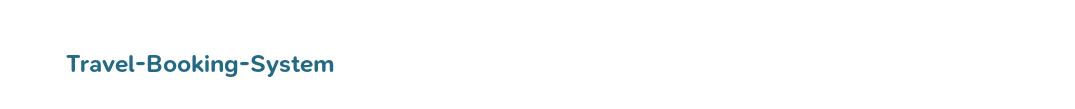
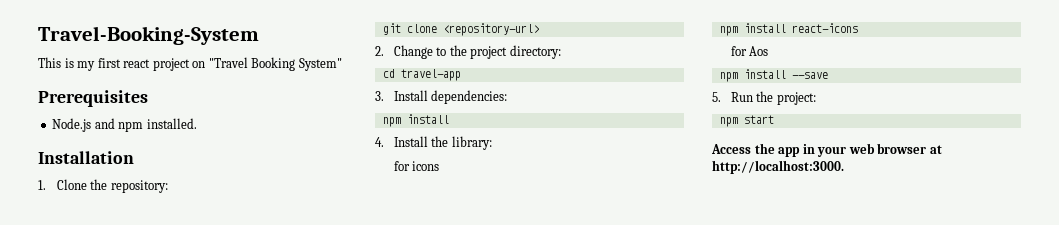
(335, 66) none -> [38,57,342,71] [38,90,148,107] [52,118,197,132] [38,151,134,164] [38,179,168,193] [382,23,539,36] [375,45,561,59] [382,69,461,81] [375,90,508,104] [382,114,449,127] [375,136,492,150] [393,161,440,171] [719,23,858,36] [730,46,769,56] [719,69,828,82] [712,91,816,105] [719,115,774,127] [711,143,942,157] [712,160,844,174] // This is my first react project on "Travel Booking System" // Prerequisites // Node.js and npm installed. // Installation // 1. Clone the repository: // git clone <repository-url> // 2. Change to the project directory: // cd travel-app // 3. Install dependencies: // npm install // 4. Install the library: // for icons // npm install react-icons // for Aos // npm install --save // 5. Run the project: // npm start // Access the app in your web browser at http://localhost:3000.

